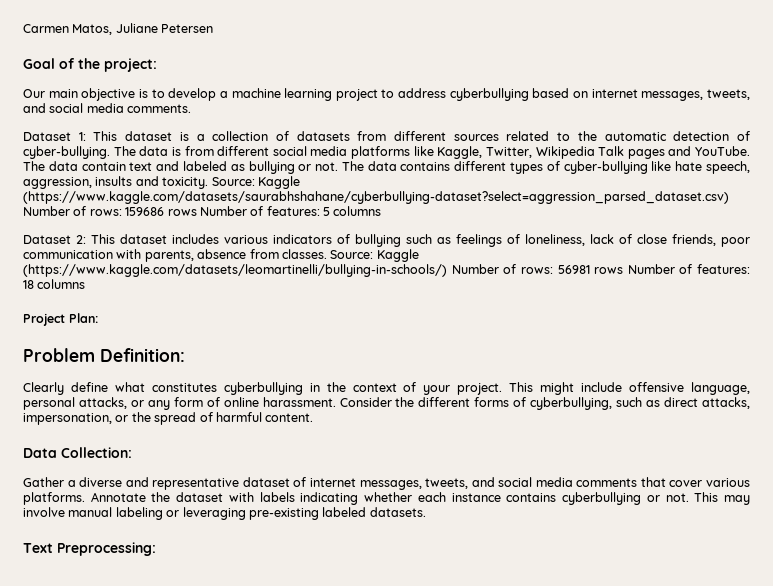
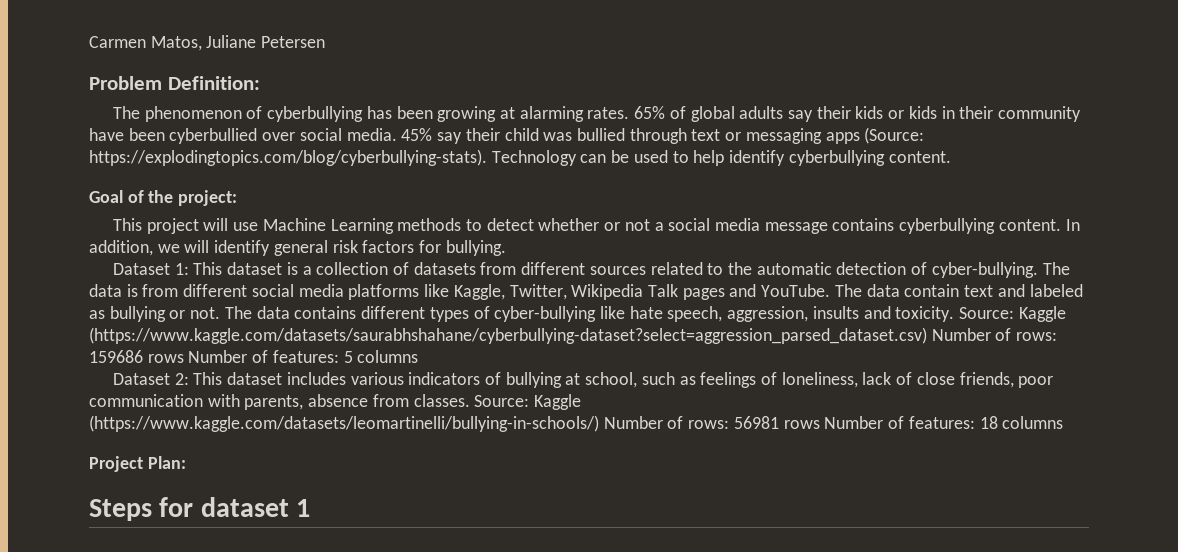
[23,58,157,72] [23,88,750,101] [23,103,192,113] Goal of the project: // Our main objective is to develop a machine learning project to address cyberbullying based on internet messages, tweets, and social media comments. -> [89,76,260,90] [112,106,1082,122] [89,127,925,144] [89,149,951,166] [89,190,238,206] [112,218,1080,234] [89,240,506,256] Problem Definition: // The phenomenon of cyberbullying has been growing at alarming rates. 65% of global adults say their kids or kids in their community have been cyberbullied over social media. 45% say their child was bullied through text or messaging apps (Source: https://explodingtopics.com/blog/cyberbullying-stats). Technology can be used to help identify cyberbullying content. // Goal of the project: // This project will use Machine Learning methods to detect whether or not a social media message contains cyberbullying content. In addition, we will identify general risk factors for bullying.
(401, 240) none -> [565,372,638,388] at school,
[23,348,185,362] [23,382,750,395] [23,397,751,410] [23,412,314,425] [23,447,132,458] [23,477,750,490] [23,492,751,505] [23,507,426,520] [23,542,156,556] Problem Definition: // Clearly define what constitutes cyberbullying in the context of your project. This might include offensive language, personal attacks, or any form of online harassment. Consider the different forms of cyberbullying, such as direct attacks, impersonation, or the spread of harmful content. // Data Collection: // Gather a diverse and representative dataset of internet messages, tweets, and social media comments that cover various platforms. Annotate the dataset with labels indicating whether each instance contains cyberbullying or not. This may involve manual labeling or leveraging pre-existing labeled datasets. // Text Preprocessing: -> [89,497,311,521] Steps for dataset 1

